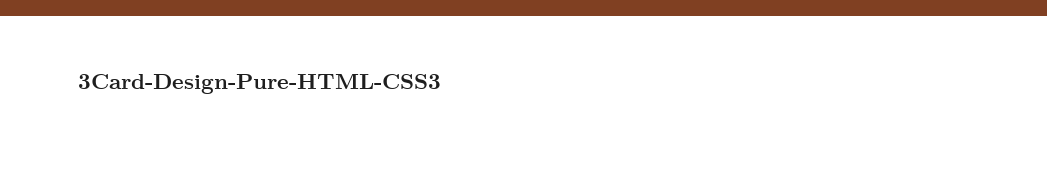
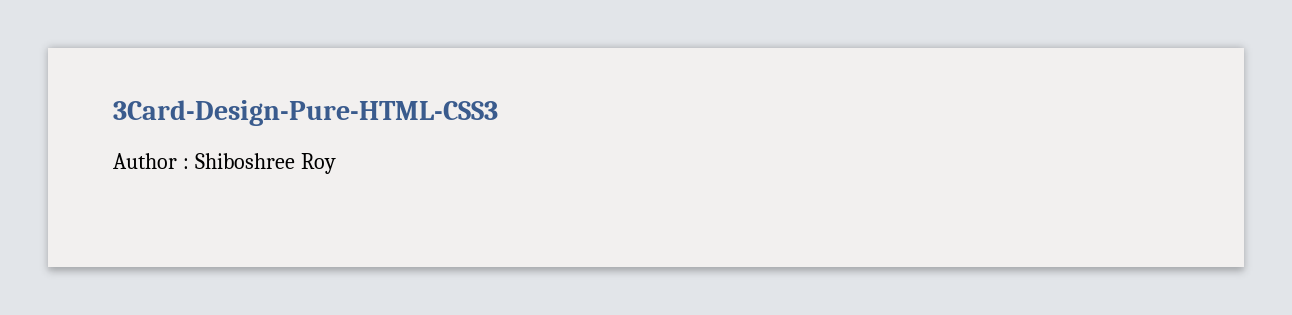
(441, 84) none -> [113,153,336,174] // Author : Shiboshree Roy

